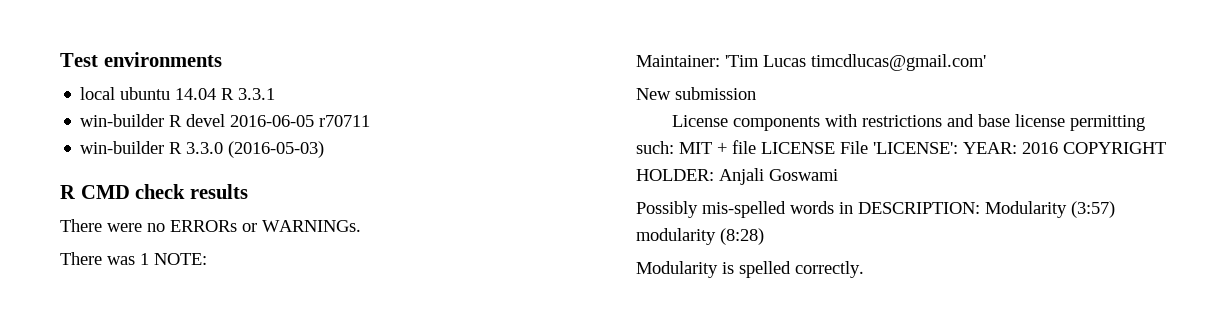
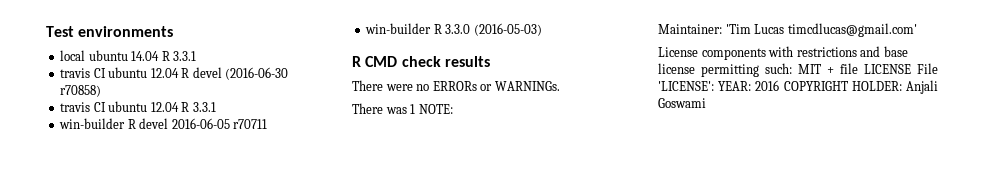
(276, 94) none -> [60,67,289,80] [60,85,102,97] [60,101,216,112] // travis CI ubuntu 12.04 R devel (2016-06-30 r70858) // travis CI ubuntu 12.04 R 3.3.1
[636,87,756,100] // New submission -> (917, 30) none
[636,201,1115,218] [636,228,764,245] [636,261,864,278] // Possibly mis-spelled words in DESCRIPTION: Modularity (3:57) modularity (8:28) // Modularity is spelled correctly. -> (706, 103) none

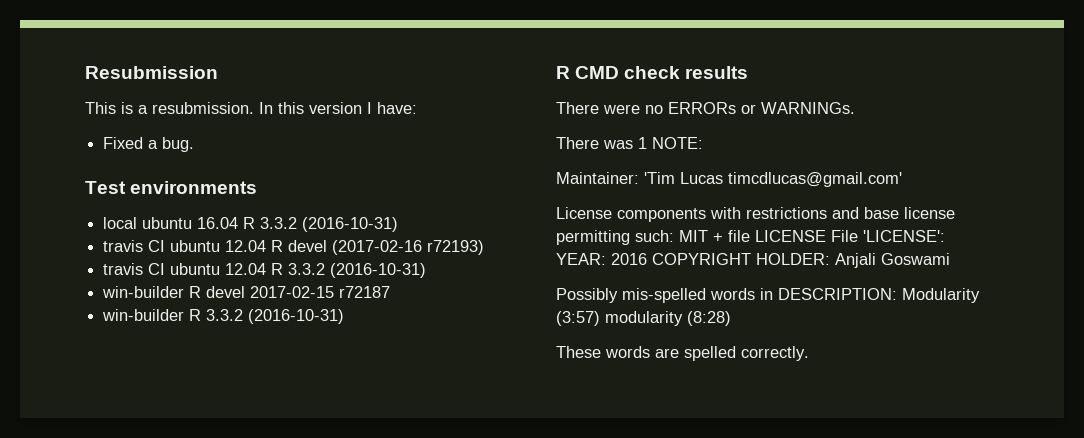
(46, 31) none -> [85,66,218,79] [85,102,417,114] [103,137,195,152] Resubmission // This is a resubmission. In this version I have: // Fixed a bug. //
[131,51,197,61] 14.04 R 3.3.1 -> [197,217,399,232] 16.04 R 3.3.2 (2016-10-31)
[225,67,289,80] [60,85,102,97] [60,101,216,112] (2016-06-30 r70858) // travis CI ubuntu 12.04 R 3.3.1 -> [332,240,485,255] [103,263,427,278] (2017-02-16 r72193) // travis CI ubuntu 12.04 R 3.3.2 (2016-10-31)
[171,118,268,129] [365,23,542,36] 2016-06-05 r70711 // win-builder R 3.3.0 (2016-05-03) -> [250,286,391,298] [102,309,345,324] 2017-02-15 r72187 // win-builder R 3.3.2 (2016-10-31)
(706, 103) none -> [556,288,980,303] [556,311,731,326] [556,346,809,361] // Possibly mis-spelled words in DESCRIPTION: Modularity (3:57) modularity (8:28) // These words are spelled correctly.

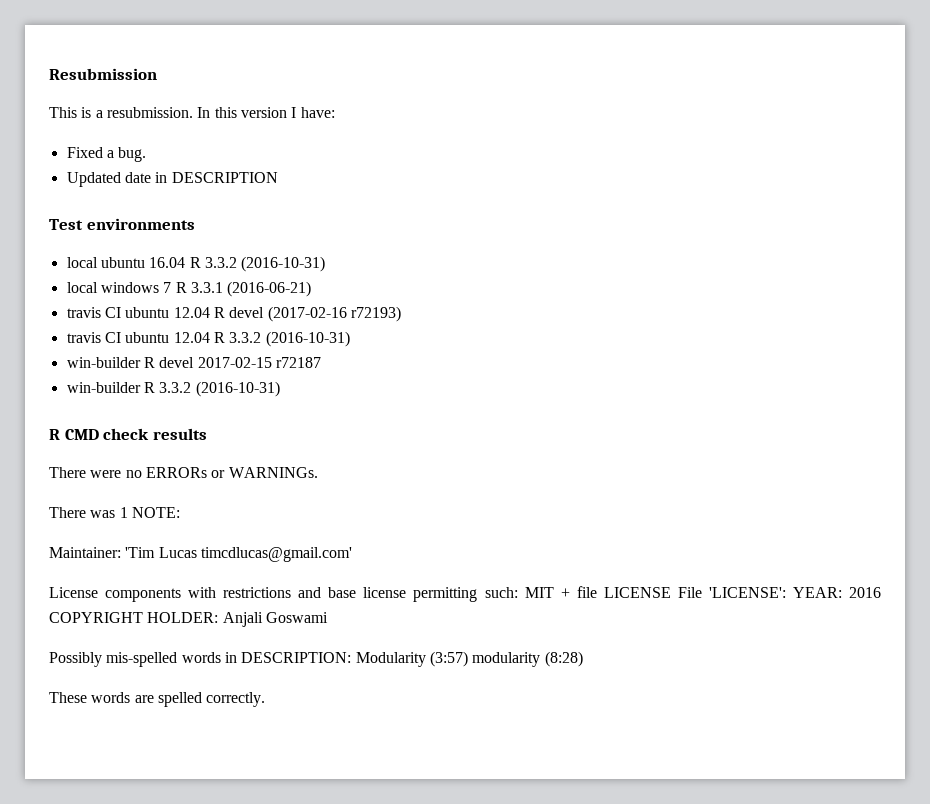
(195, 144) none -> [66,172,278,187] // Updated date in DESCRIPTION
(399, 224) none -> [66,281,312,297] // local windows 7 R 3.3.1 (2016-06-21)

